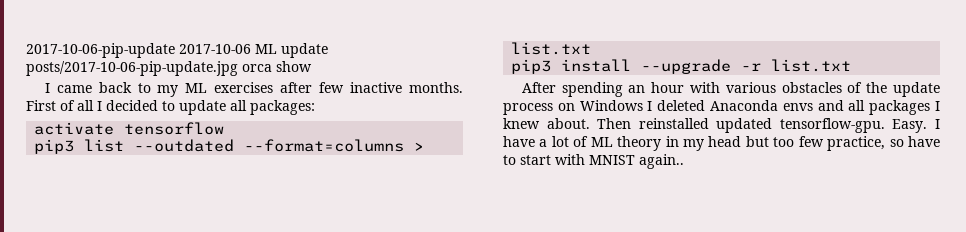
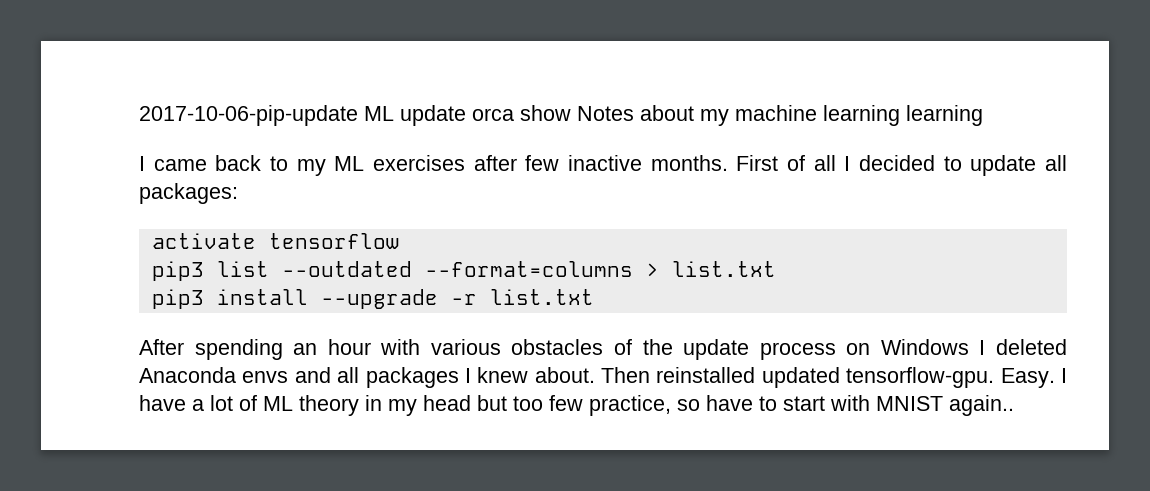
[179,44,251,54] 2017-10-06 -> (358, 115) none
[26,61,238,76] posts/2017-10-06-pip-update.jpg -> (466, 115) none
(312, 66) none -> [577,105,983,126] Notes about my machine learning learning

